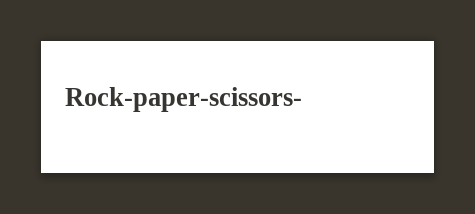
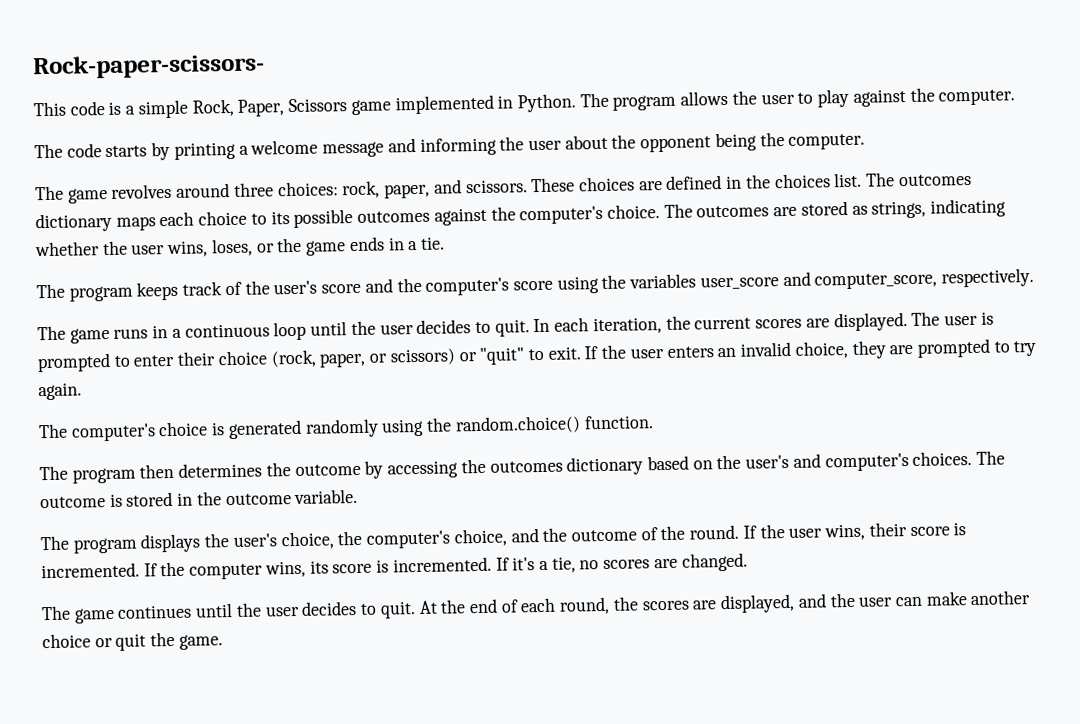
(302, 99) none -> [33,87,1016,119] [34,132,866,161] [35,172,972,204] [35,198,1007,233] [34,236,445,258] [36,267,1035,302] [37,311,994,344] [37,338,1037,373] [38,382,82,401] [38,415,654,442] [39,450,1006,484] [40,488,359,509] [40,522,967,554] [41,552,748,580] [41,590,1031,624] [42,631,223,651] // This code is a simple Rock, Paper, Scissors game implemented in Python. The program allows the user to play against the computer. // The code starts by printing a welcome message and informing the user about the opponent being the computer. // The game revolves around three choices: rock, paper, and scissors. These choices are defined in the choices list. The outcomes dictionary maps each choice to its possible outcomes against the computer's choice. The outcomes are stored as strings, indicating whether the user wins, loses, or the game ends in a tie. // The program keeps track of the user's score and the computer's score using the variables user_score and computer_score, respectively. // The game runs in a continuous loop until the user decides to quit. In each iteration, the current scores are displayed. The user is prompted to enter their choice (rock, paper, or scissors) or "quit" to exit. If the user enters an invalid choice, they are prompted to try again. // The computer's choice is generated randomly using the random.choice() function. // The program then determines the outcome by accessing the outcomes dictionary based on the user's and computer's choices. The outcome is stored in the outcome variable. // The program displays the user's choice, the computer's choice, and the outcome of the round. If the user wins, their score is incremented. If the computer wins, its score is incremented. If it's a tie, no scores are changed. // The game continues until the user decides to quit. At the end of each round, the scores are displayed, and the user can make another choice or quit the game.

